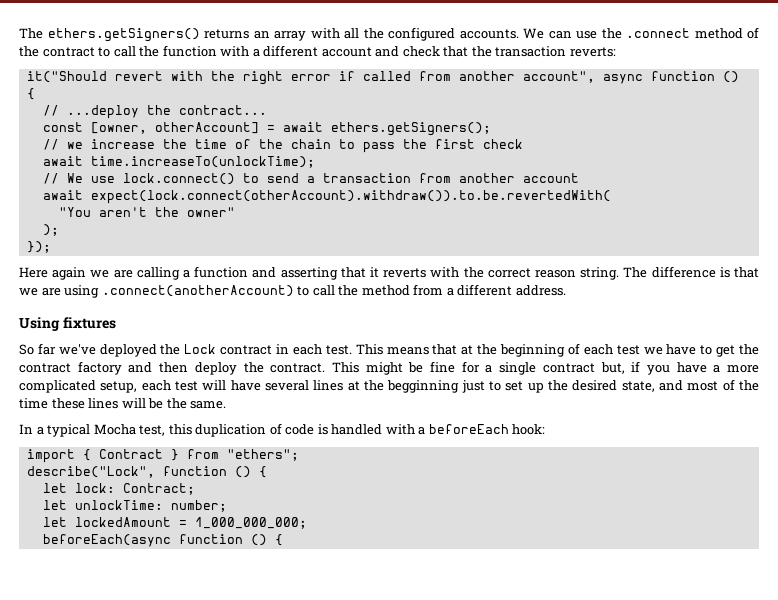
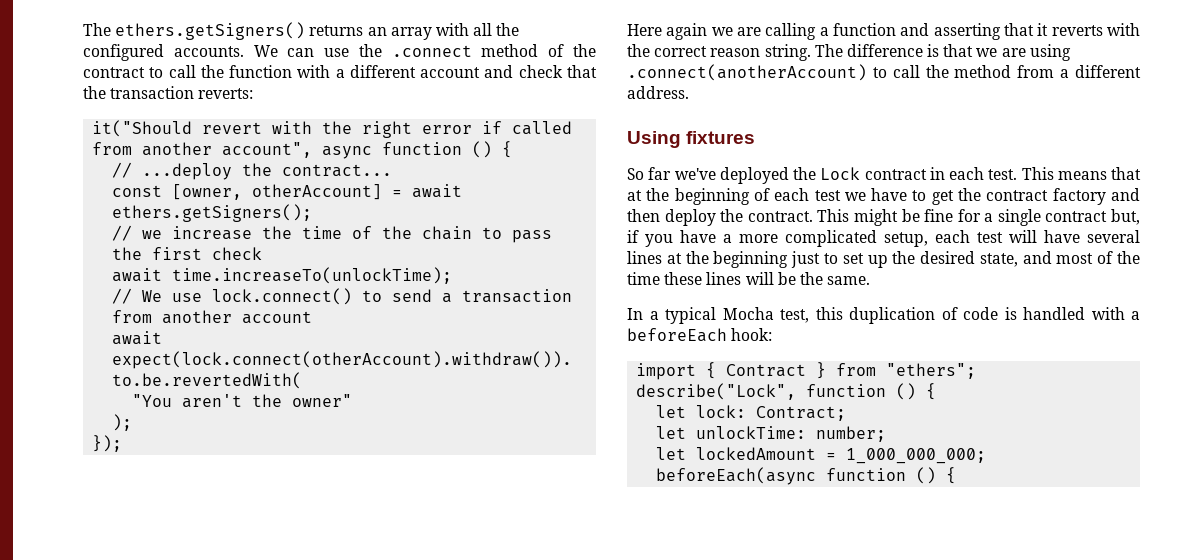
[387,380,460,393] begginning -> [713,251,789,268] beginning

